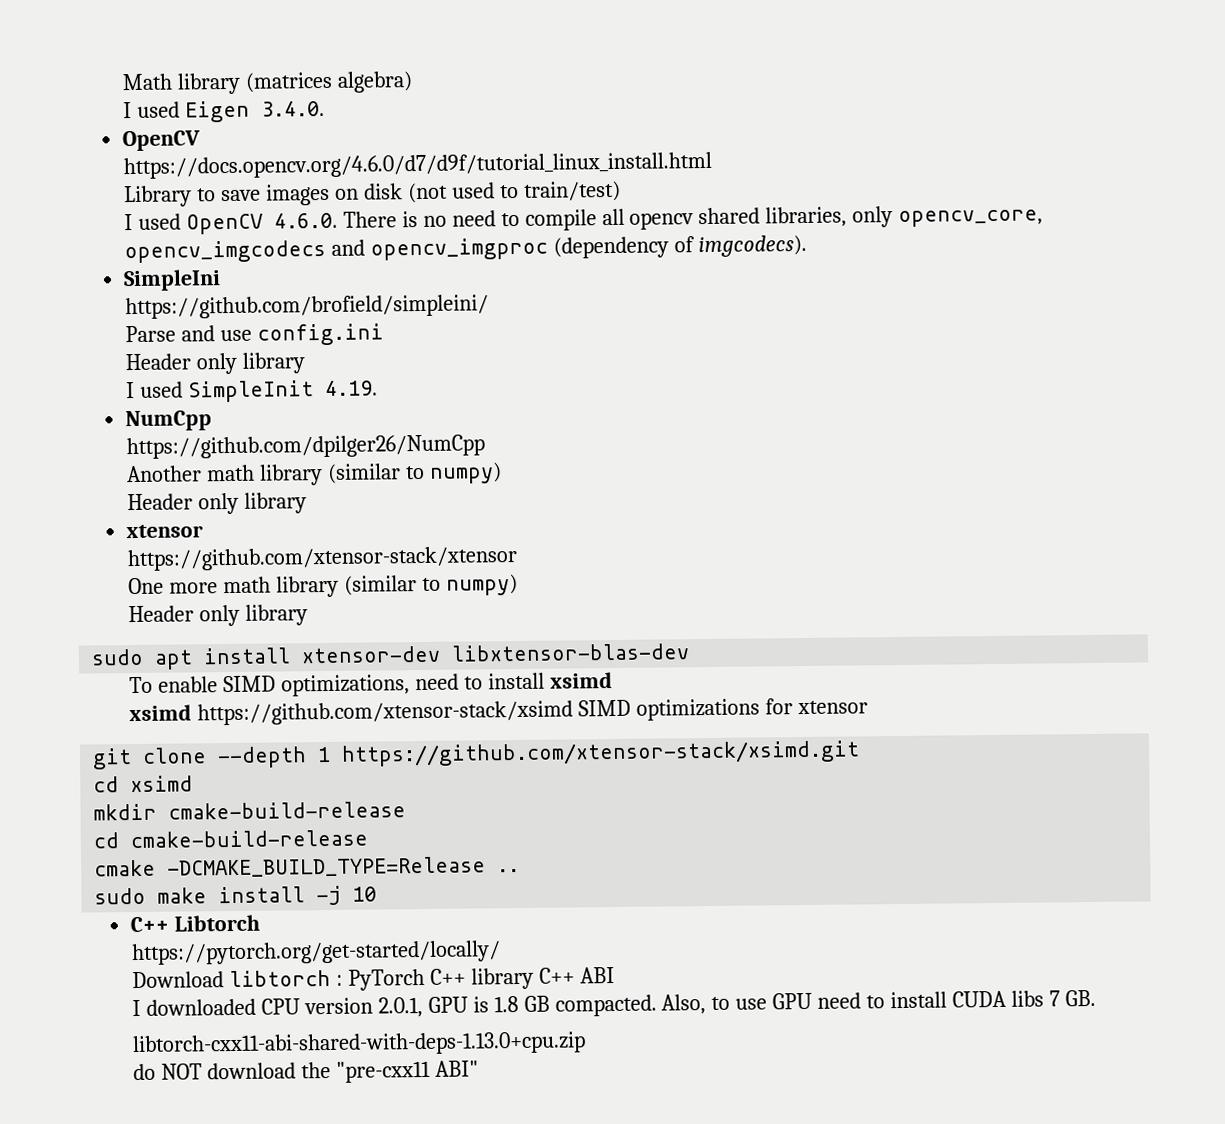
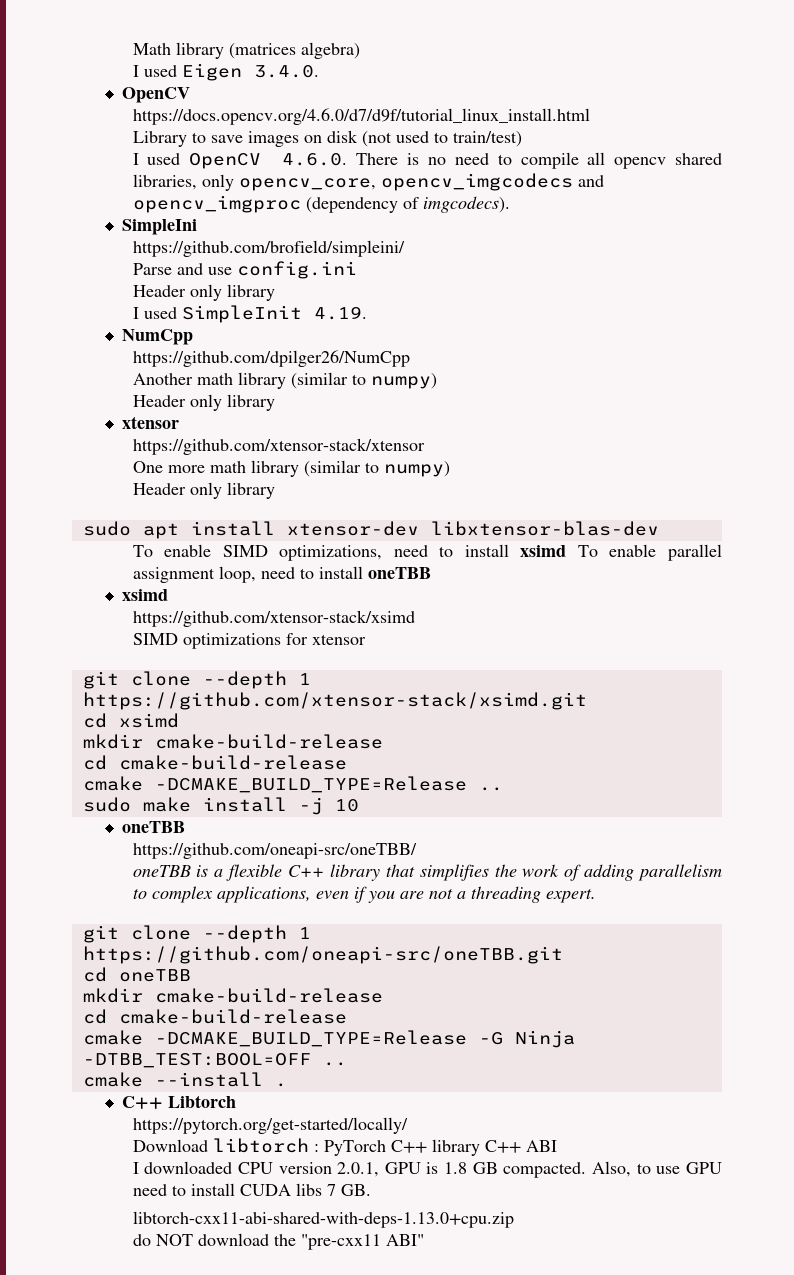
[129,704,193,722] // xsimd -> [577,544,722,561] [132,566,431,583] [122,589,169,601] To enable parallel assignment loop, need to install oneTBB // xsimd //
(573, 713) none -> (415, 618) //
(378, 894) none -> [122,821,186,833] [132,843,417,859] [132,864,723,881] [132,886,596,903] [82,925,311,943] [82,946,563,964] [82,967,191,982] [82,988,383,1003] [82,1009,347,1024] [82,1030,575,1048] [82,1053,347,1068] [82,1072,287,1087] // oneTBB // https://github.com/oneapi-src/oneTBB/ // oneTBB is a flexible C++ library that simplifies the work of adding parallelism to complex applications, even if you are not a threading expert. // git clone --depth 1 https://github.com/oneapi-src/oneTBB.git // cd oneTBB // mkdir cmake-build-release // cd cmake-build-release // cmake -DCMAKE_BUILD_TYPE=Release -G Ninja -DTBB_TEST:BOOL=OFF .. // cmake --install .

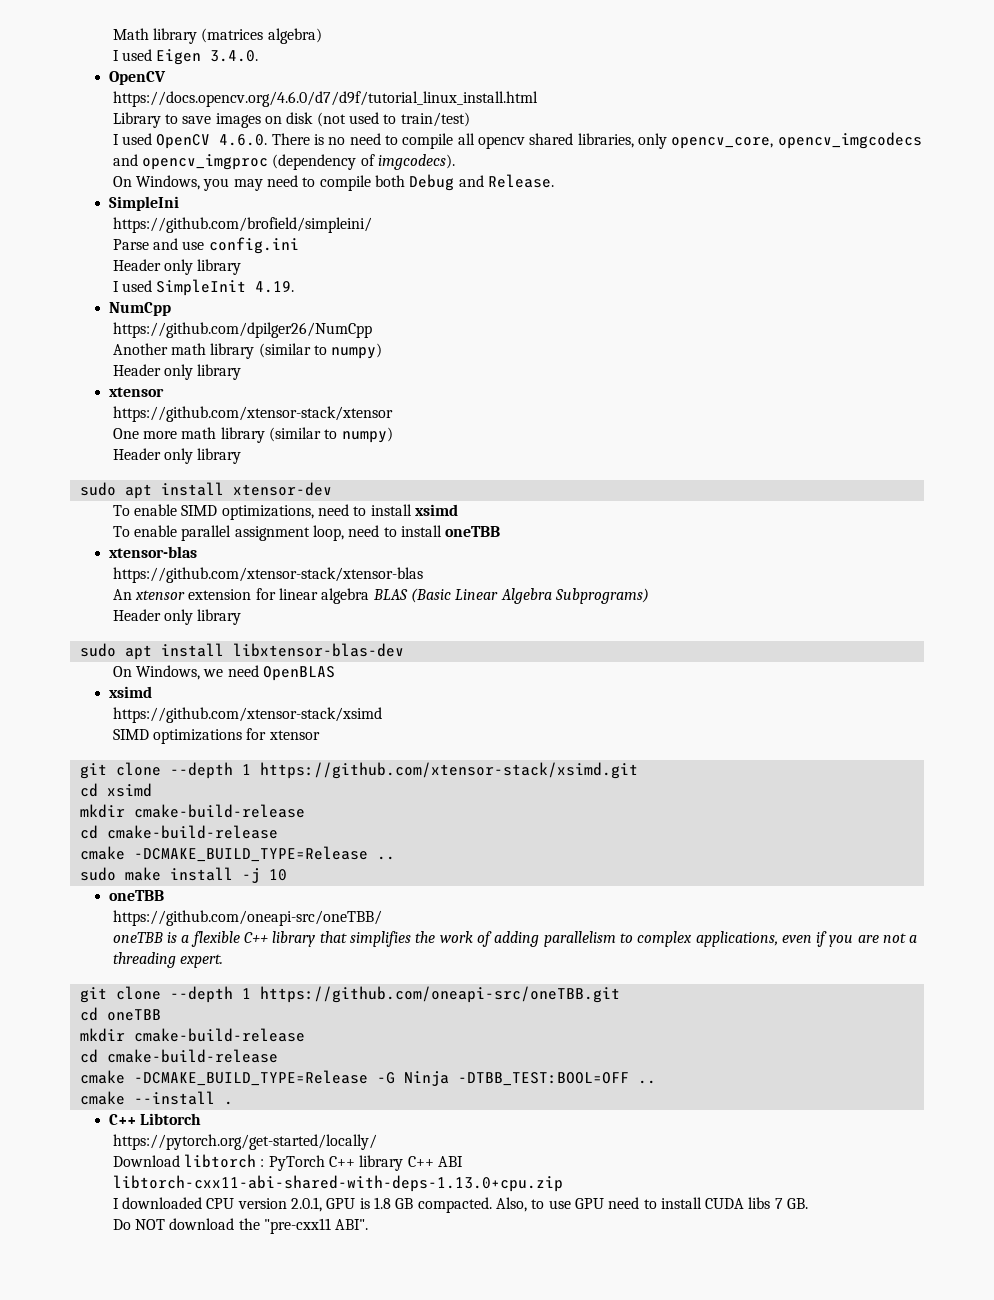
(510, 204) none -> [112,174,554,191] // On Windows, you may need to compile both Debug and Release.
[430,521,659,536] libxtensor-blas-dev -> (332, 489) none
(567, 551) none -> (458, 510) //
(431, 573) none -> [108,546,197,558] [112,567,423,583] [112,588,649,604] [112,609,242,625] [79,643,404,660] [112,665,336,681] // xtensor-blas // https://github.com/xtensor-stack/xtensor-blas // An xtensor extension for linear algebra BLAS (Basic Linear Algebra Subprograms) // Header only library // sudo apt install libxtensor-blas-dev // On Windows, we need OpenBLAS
(557, 1146) none -> [112,1175,563,1192] // libtorch-cxx11-abi-shared-with-deps-1.13.0+cpu.zip
[132,1211,514,1228] [132,1234,151,1246] libtorch-cxx11-abi-shared-with-deps-1.13.0+cpu.zip // do -> [112,1219,131,1230] Do
[385,1234,424,1246] ABI" -> [335,1219,369,1230] ABI".

